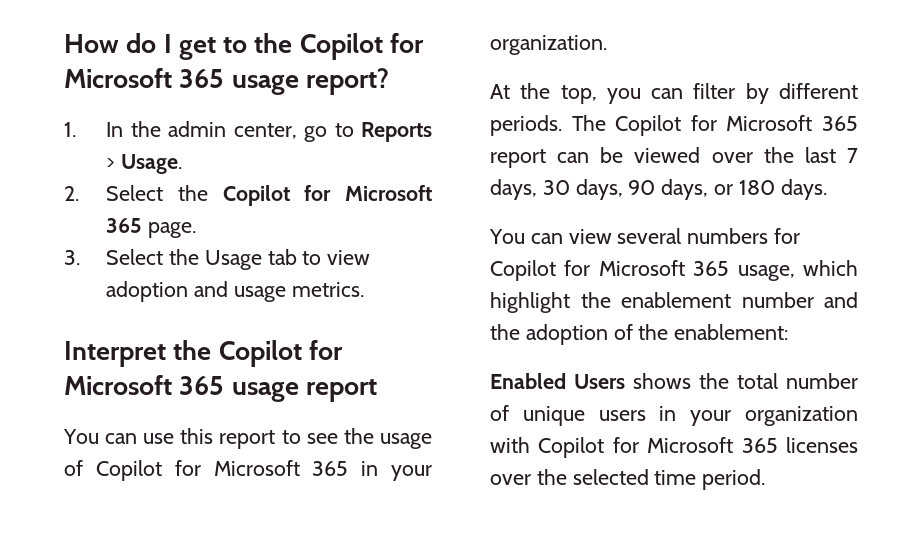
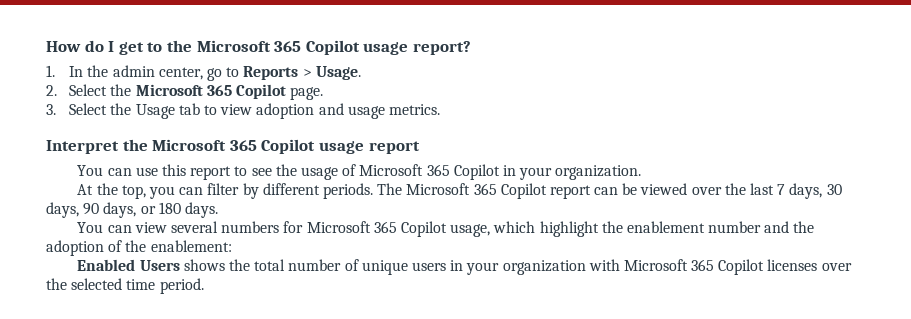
[299,33,425,60] [64,68,225,88] Copilot for Microsoft 365 -> [196,40,360,55] Microsoft 365 Copilot
[222,185,432,206] [106,218,143,233] Copilot for Microsoft 365 -> [135,84,287,99] Microsoft 365 Copilot
[218,340,343,367] [64,375,225,395] Copilot for Microsoft 365 -> [152,139,316,154] Microsoft 365 Copilot
[95,460,349,481] Copilot for Microsoft 365 -> [359,164,500,180] Microsoft 365 Copilot
[615,115,858,136] Copilot for Microsoft 365 -> [406,183,547,199] Microsoft 365 Copilot
[490,260,730,281] Copilot for Microsoft 365 -> [306,221,447,237] Microsoft 365 Copilot
[538,437,778,458] Copilot for Microsoft 365 -> [623,259,765,275] Microsoft 365 Copilot

